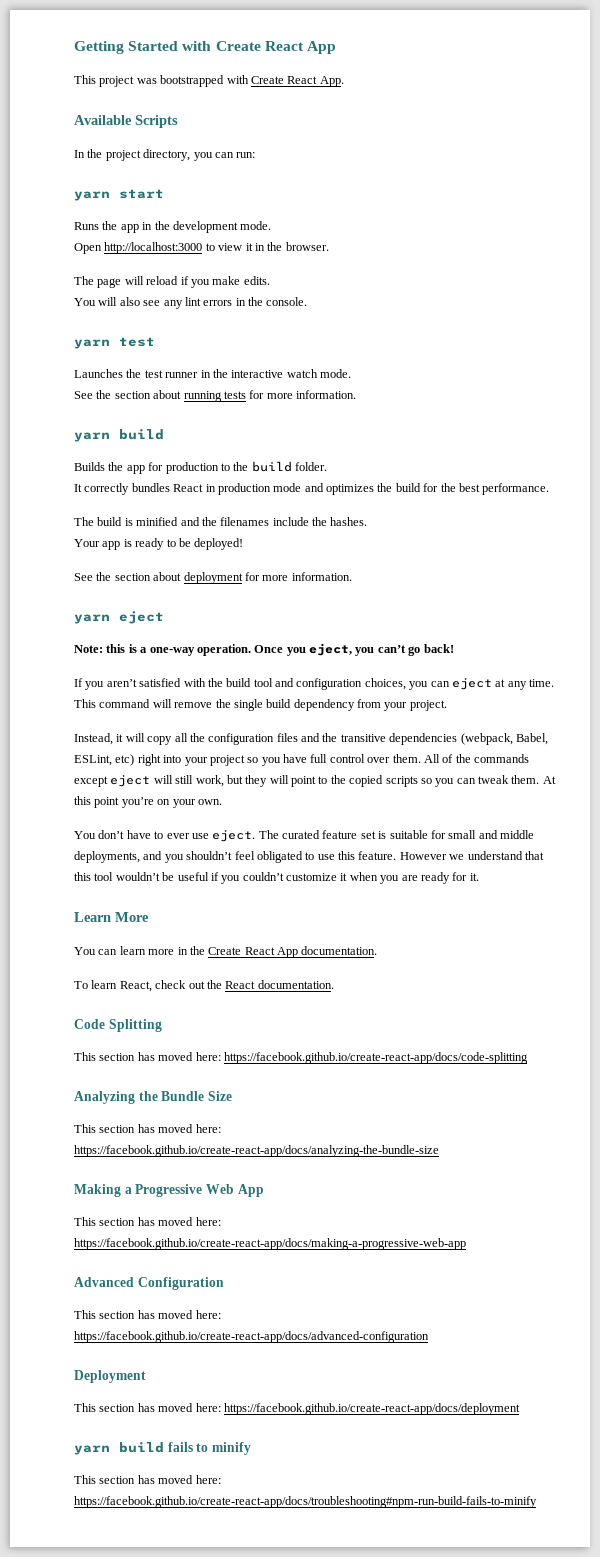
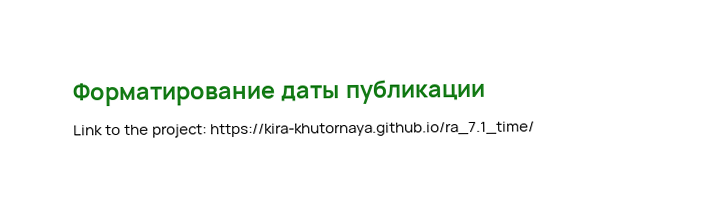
[74,41,336,54] [74,75,344,87] [74,115,178,128] [74,149,256,161] [74,189,164,201] [74,221,272,233] [74,242,329,254] [74,276,270,288] [74,297,308,309] [74,337,155,349] [74,369,351,378] [74,390,356,402] [74,429,164,442] [74,461,327,474] [74,483,550,495] [74,517,368,526] [74,538,244,550] [74,572,352,584] [74,611,164,624] [74,643,454,656] [74,678,554,690] [74,699,447,711] [74,733,548,745] [74,754,529,766] [74,775,556,787] [74,796,222,808] [74,830,534,842] [74,851,544,863] [74,872,479,884] [74,912,149,922] [74,946,378,958] [74,980,334,992] [74,1019,162,1032] [74,1052,528,1064] [74,1091,232,1104] [74,1124,221,1133] [74,1145,439,1157] [74,1184,264,1197] [74,1217,221,1226] [74,1238,466,1250] [74,1277,224,1290] [74,1310,221,1319] [74,1331,429,1343] [74,1370,146,1383] [74,1403,520,1415] [74,1442,251,1455] [74,1475,221,1484] [74,1496,537,1508] Getting Started with Create React App // This project was bootstrapped with Create React App. // Available Scripts // In the project directory, you can run: // yarn start // Runs the app in the development mode. // Open http://localhost:3000 to view it in the browser. // The page will reload if you make edits. // You will also see any lint errors in the console. // yarn test // Launches the test runner in the interactive watch mode. // See the section about running tests for more information. // yarn build // Builds the app for production to the build folder. // It correctly bundles React in production mode and optimizes the build for the best performance. // The build is minified and the filenames include the hashes. // Your app is ready to be deployed! // See the section about deployment for more information. // yarn eject // Note: this is a one-way operation. Once you eject, you can’t go back! // If you aren’t satisfied with the build tool and configuration choices, you can eject at any time. This command will remove the single build dependency from your project. // Instead, it will copy all the configuration files and the transitive dependencies (webpack, Babel, ESLint, etc) right into your project so you have full control over them. All of the commands except eject will still work, but they will point to the copied scripts so you can tweak them. At this point you’re on your own. // You don’t have to ever use eject. The curated feature set is suitable for small and middle deployments, and you shouldn’t feel obligated to use this feature. However we understand that this tool wouldn’t be useful if you couldn’t customize it when you are ready for it. // Learn More // You can learn more in the Create React App documentation. // To learn React, check out the React documentation. // Code Splitting // This section has moved here: https://facebook.github.io/create-react-app/docs/code-splitting // Analyzing the Bundle Size // This section has moved here: https://facebook.github.io/create-react-app/docs/analyzing-the-bundle-size // Making a Progressive Web App // This section has moved here: https://facebook.github.io/create-react-app/docs/making-a-progressive-web-app // Advanced Configuration // This section has moved here: https://facebook.github.io/create-react-app/docs/advanced-configuration // Deployment // This section has moved here: https://facebook.github.io/create-react-app/docs/deployment // yarn build fails to minify // This section has moved here: https://facebook.github.io/create-react-app/docs/troubleshooting#npm-run-build-fails-to-minify -> [72,78,486,107] [73,121,536,138] Форматирование даты публикации // Link to the project: https://kira-khutornaya.github.io/ra_7.1_time/

